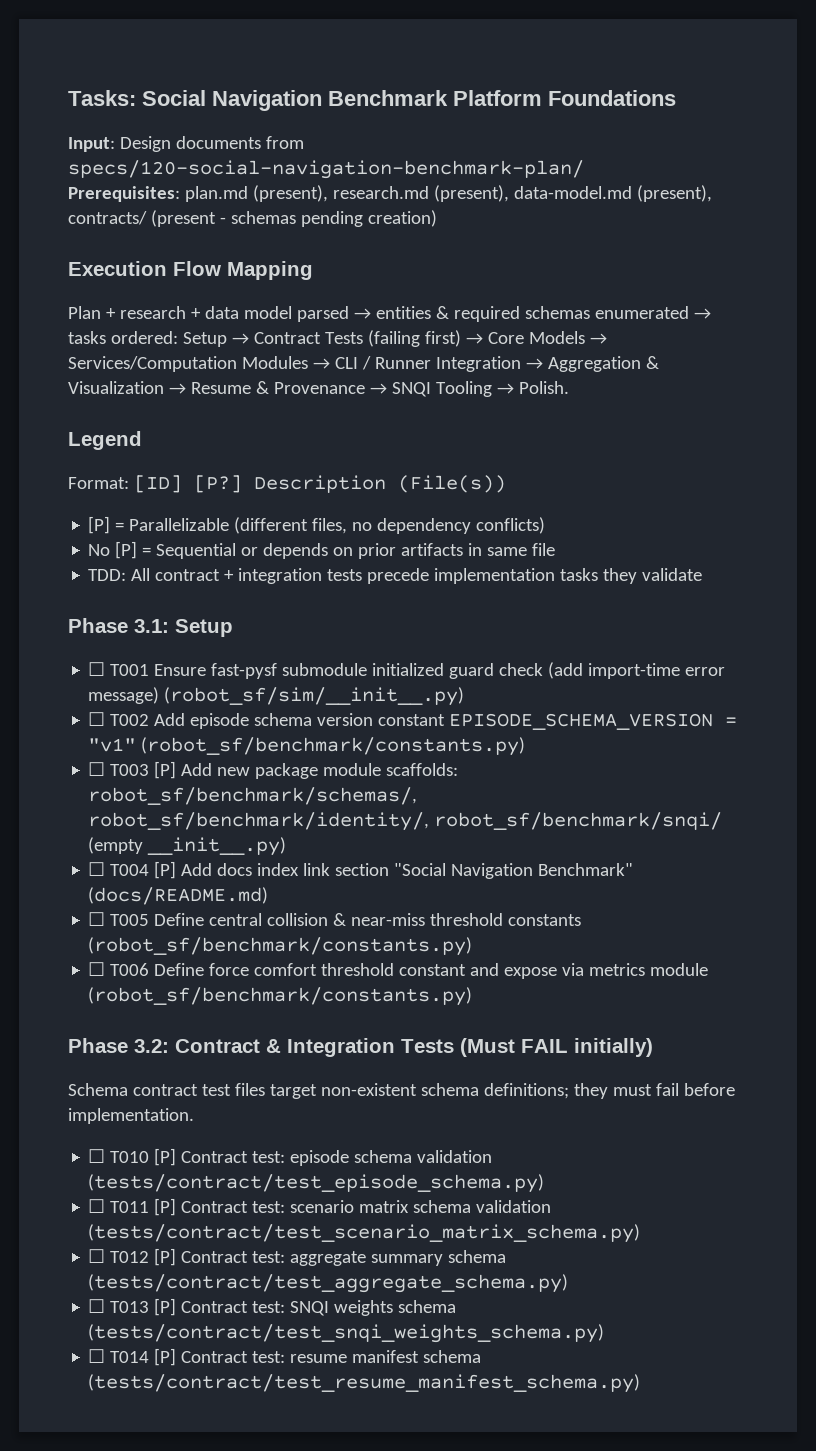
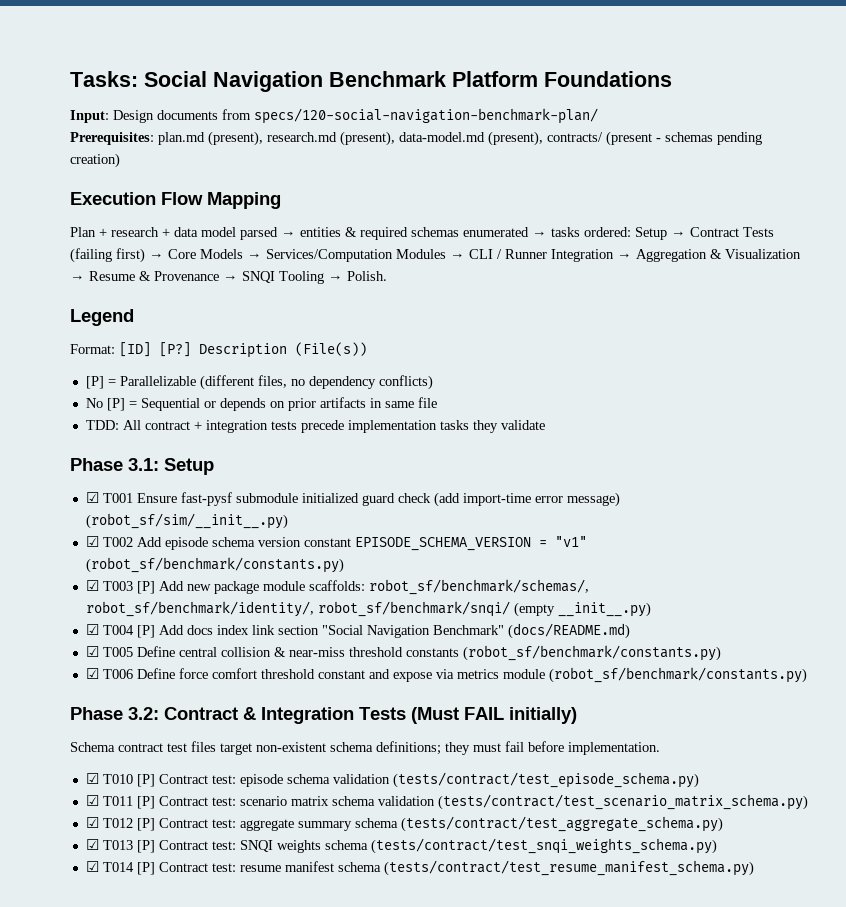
[88,662,106,676] ☐ -> [85,492,99,503] ☑
[88,712,106,726] ☐ -> [85,536,99,547] ☑
[88,762,106,776] ☐ -> [85,580,99,591] ☑
[88,862,106,876] ☐ -> [85,624,99,635] ☑
[88,912,106,926] ☐ -> [85,646,99,657] ☑
[88,962,106,976] ☐ -> [85,668,99,679] ☑
[88,1149,106,1163] ☐ -> [85,773,99,784] ☑
[88,1199,106,1213] ☐ -> [85,795,99,806] ☑
[88,1249,106,1263] ☐ -> [85,817,99,828] ☑
[88,1299,106,1313] ☐ -> [85,839,99,850] ☑
[88,1349,106,1363] ☐ -> [85,861,99,872] ☑

